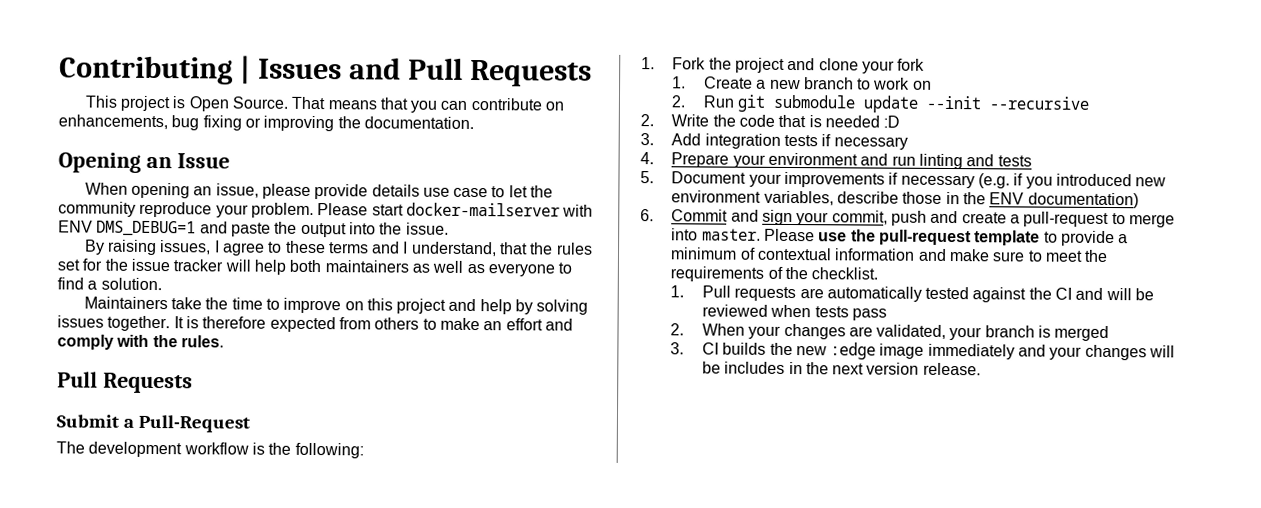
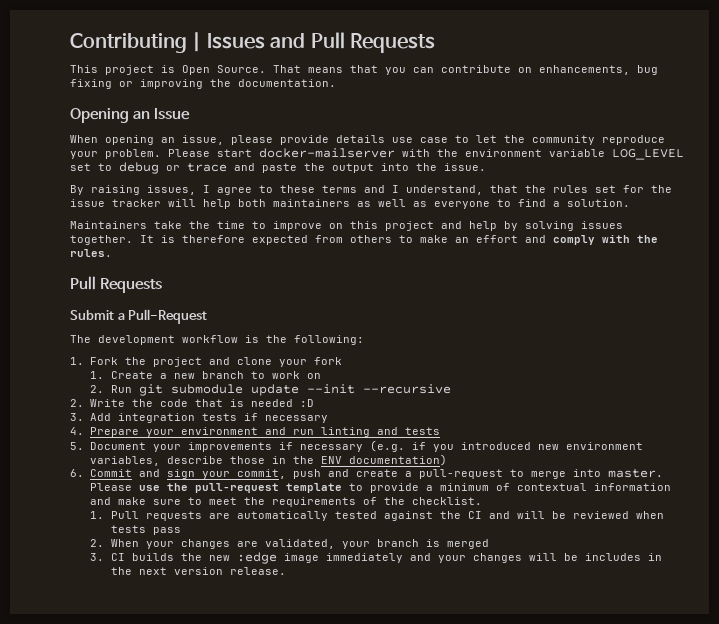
[58,220,197,237] ENV DMS_DEBUG=1 -> [437,149,684,160] [70,162,227,174] the environment variable LOG_LEVEL set to debug or trace

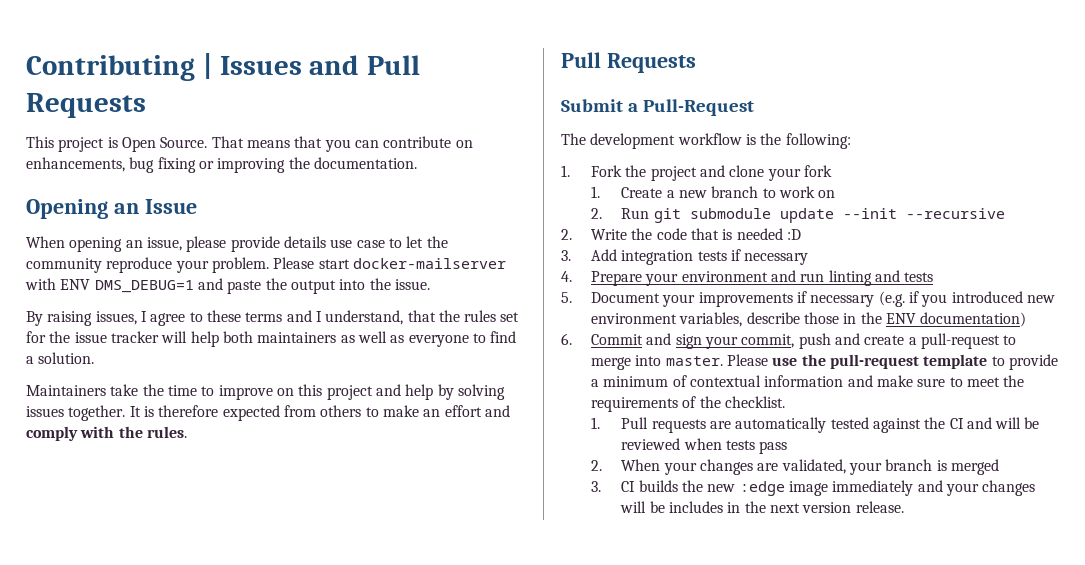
[437,149,684,160] [70,162,227,174] the environment variable LOG_LEVEL set to debug or trace -> [60,279,194,293] ENV DMS_DEBUG=1

